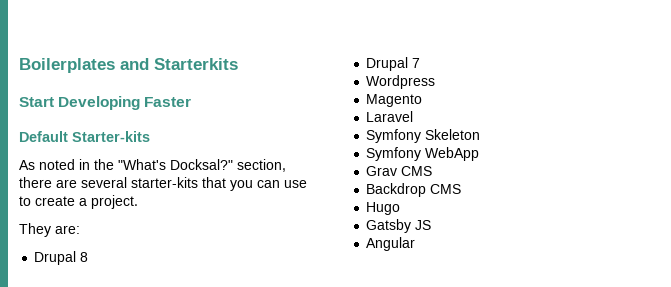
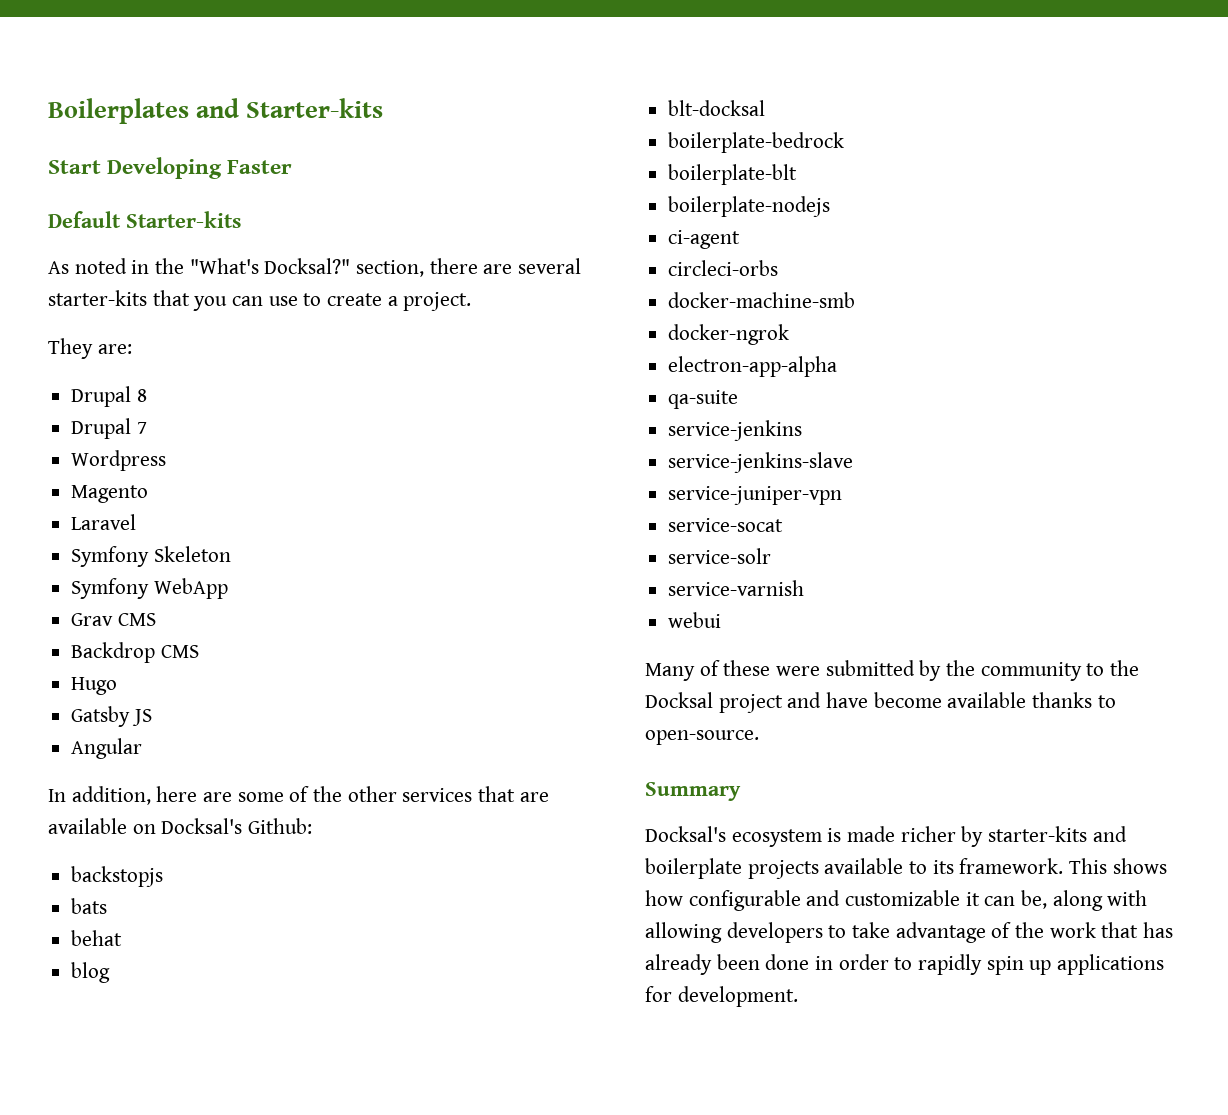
[154,58,238,70] Starterkits -> [246,98,383,118] Starter-kits
(416, 244) none -> [48,786,549,805] [48,818,313,834] [71,866,164,887] [71,898,108,914] [71,930,123,946] [71,962,111,983] [668,100,766,116] [668,132,845,153] [668,164,798,185] [668,196,831,217] [668,230,741,249] [668,260,779,276] [668,292,856,308] [668,324,790,345] [668,356,838,377] [668,390,739,409] [668,420,803,441] [668,452,854,473] [668,486,843,505] [668,518,784,532] [668,548,772,564] [668,580,805,596] [668,612,722,628] [645,660,1140,681] [645,692,1116,713] [645,730,759,745] [645,782,741,801] [645,826,1127,847] [645,858,1167,879] [645,890,1148,911] [645,922,1174,943] [645,954,1165,975] [645,986,798,1007] // In addition, here are some of the other services that are available on Docksal's Github: // backstopjs // bats // behat // blog // blt-docksal // boilerplate-bedrock // boilerplate-blt // boilerplate-nodejs // ci-agent // circleci-orbs // docker-machine-smb // docker-ngrok // electron-app-alpha // qa-suite // service-jenkins // service-jenkins-slave // service-juniper-vpn // service-socat // service-solr // service-varnish // webui // Many of these were submitted by the community to the Docksal project and have become available thanks to open-source. // Summary // Docksal's ecosystem is made richer by starter-kits and boilerplate projects available to its framework. This shows how configurable and customizable it can be, along with allowing developers to take advantage of the work that has already been done in order to rapidly spin up applications for development.

